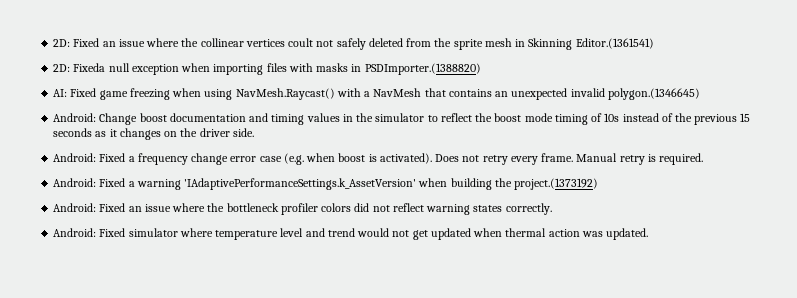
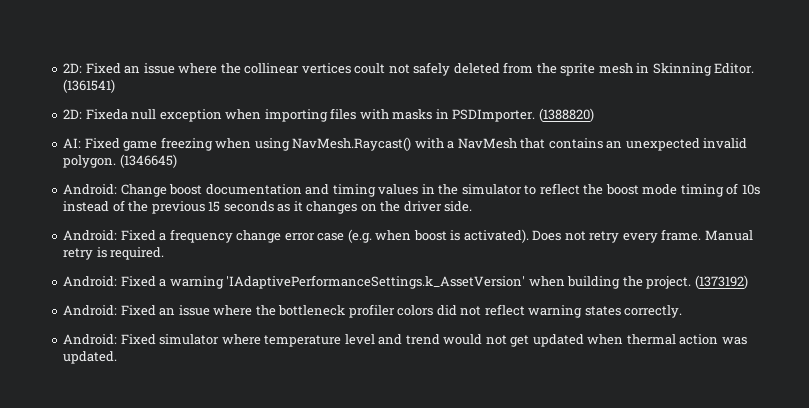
[575,38,654,49] Editor.(1361541) -> [714,63,755,74] [63,79,116,93] Editor. (1361541)
[364,63,481,75] PSDImporter.(1388820) -> [452,108,594,122] PSDImporter. (1388820)
[607,88,700,100] polygon.(1346645) -> [63,154,177,168] polygon. (1346645)
[514,178,599,190] project.(1373192) -> [646,275,748,289] project. (1373192)

